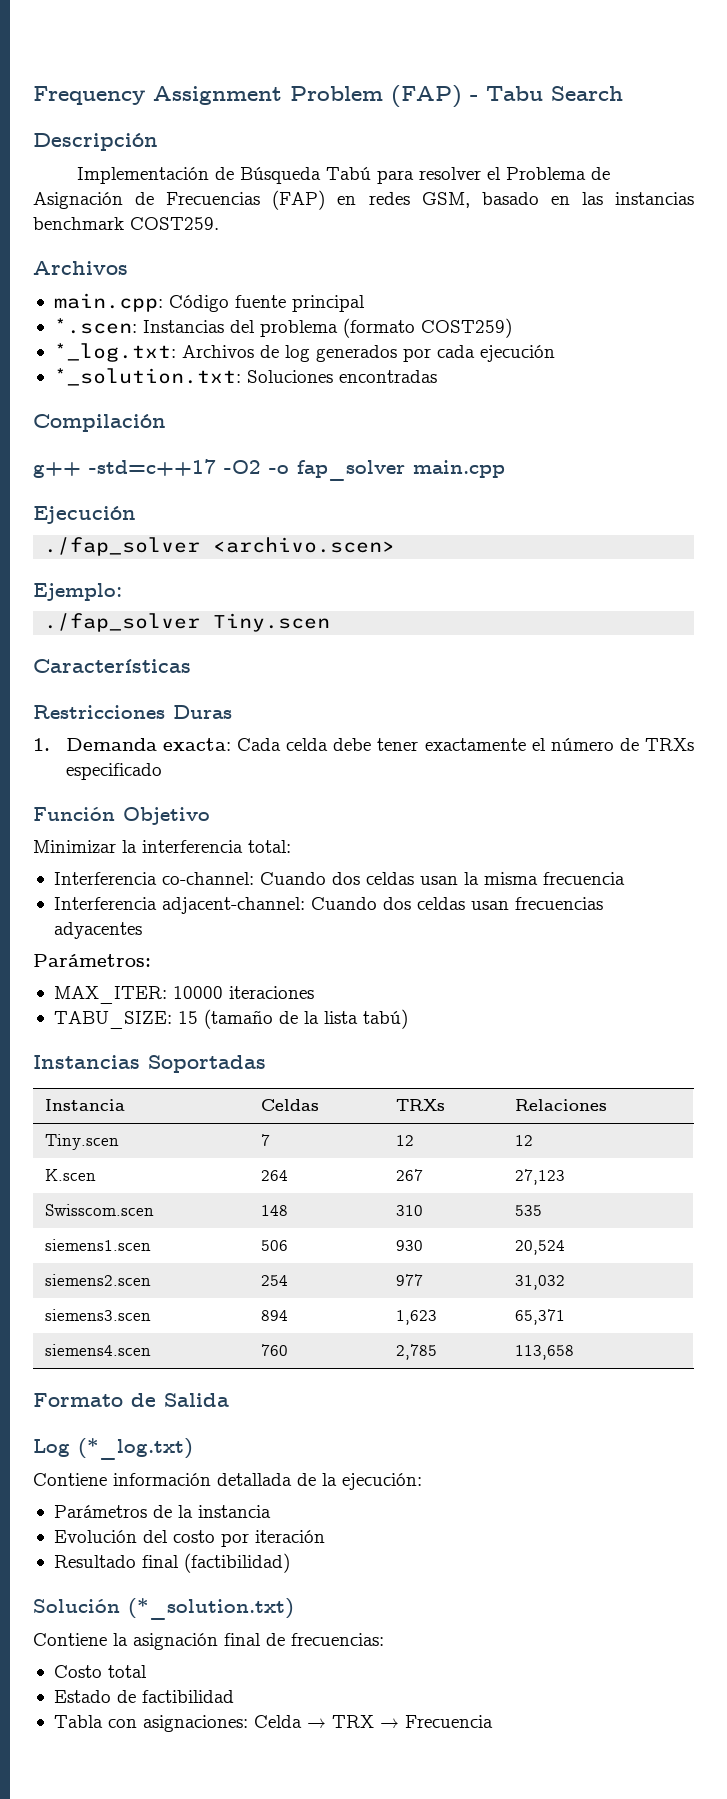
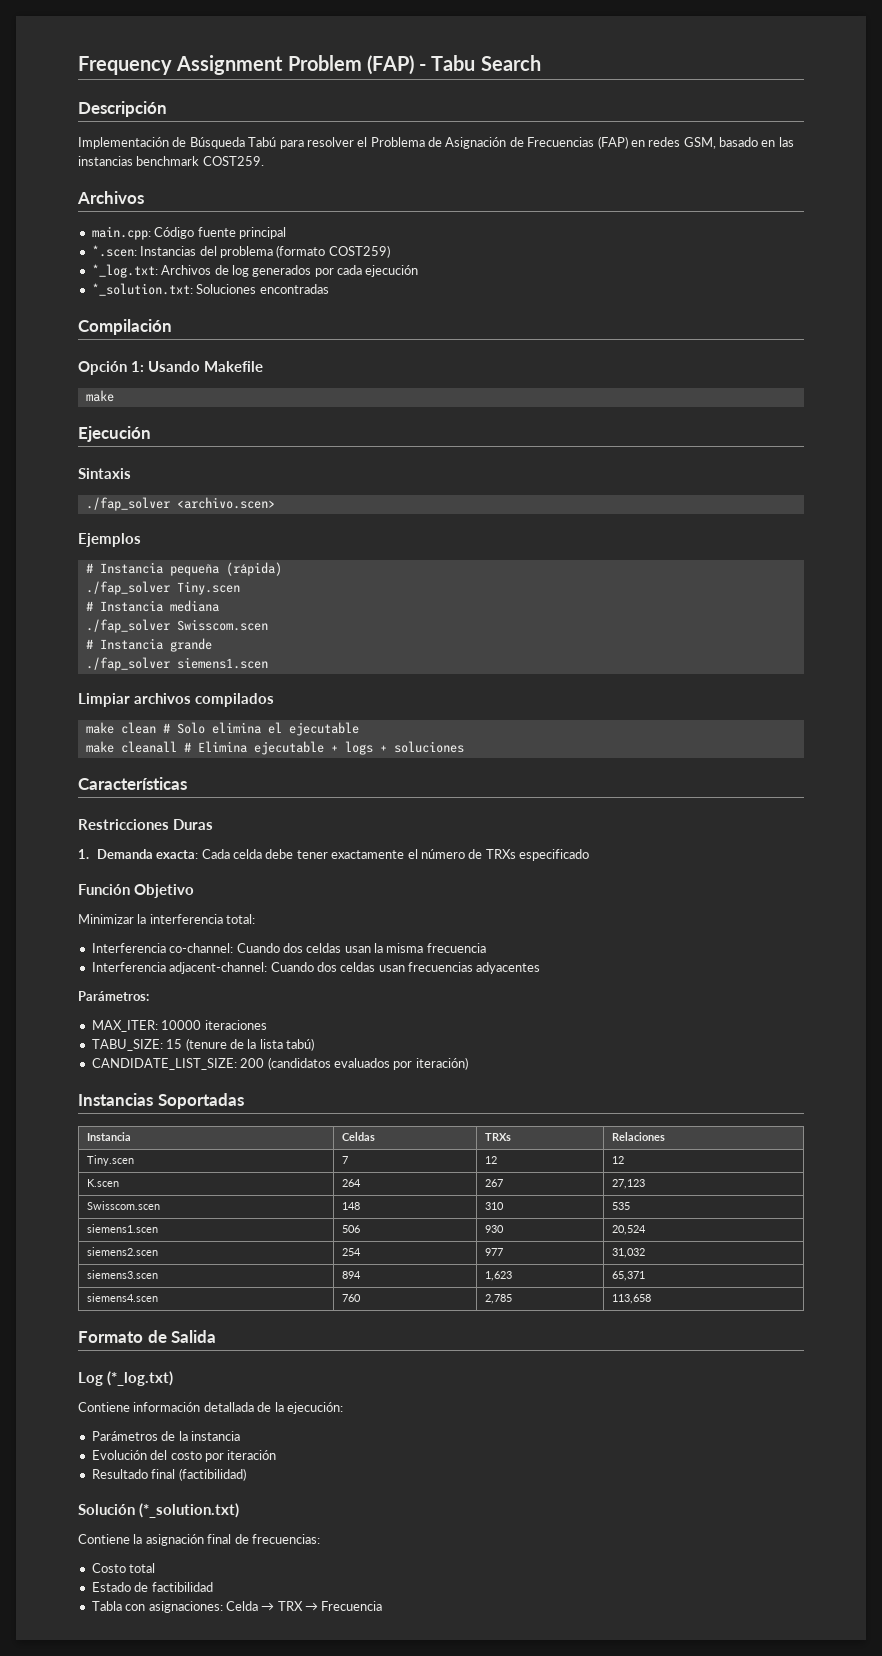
[33,459,505,481] g++ -std=c++17 -O2 -o fap_solver main.cpp -> [78,361,263,375] [85,390,114,402] Opción 1: Usando Makefile // make
(136, 515) none -> [78,468,131,479] // Sintaxis
[33,583,122,601] [44,613,331,632] Ejemplo: // ./fap_solver Tiny.scen -> [78,533,141,547] [85,562,282,576] [85,581,240,595] [85,600,219,612] [85,619,268,633] [85,638,212,652] [85,657,268,671] [78,693,274,707] [85,722,359,736] [85,741,464,755] Ejemplos // # Instancia pequeña (rápida) // ./fap_solver Tiny.scen // # Instancia mediana // ./fap_solver Swisscom.scen // # Instancia grande // ./fap_solver siemens1.scen // Limpiar archivos compilados // make clean # Solo elimina el ejecutable // make cleanall # Elimina ejecutable + logs + soluciones
[203,1009,273,1029] (tamaño -> [185,1038,227,1051] (tenure
(408, 1019) none -> [91,1057,468,1070] // CANDIDATE_LIST_SIZE: 200 (candidatos evaluados por iteración)

